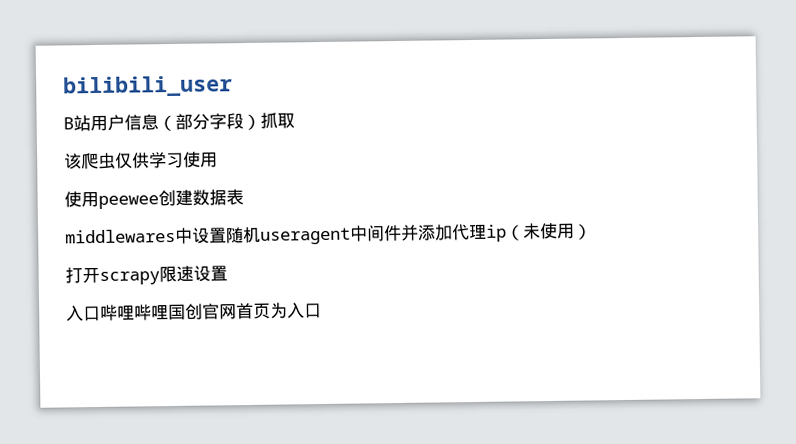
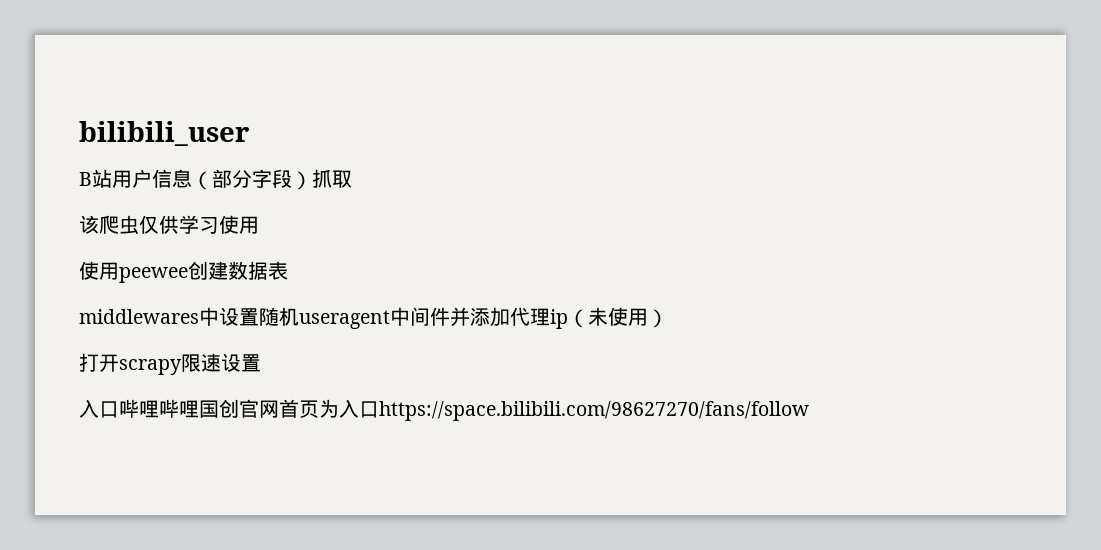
(322, 311) none -> [379,401,809,421] https://space.bilibili.com/98627270/fans/follow

